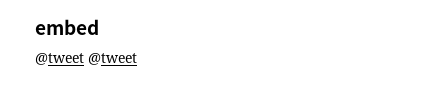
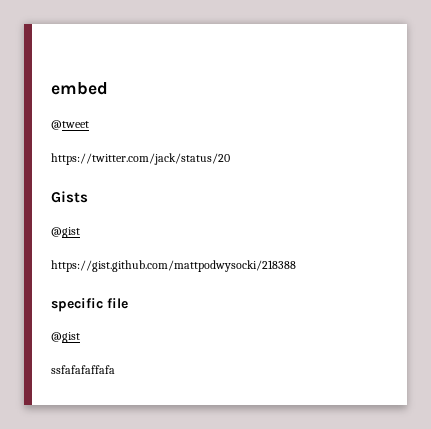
[88,53,137,65] @tweet -> [51,153,230,165] [51,191,88,203] [51,227,80,238] [51,260,296,272] [51,298,128,312] [51,332,80,343] [51,365,115,374] // https://twitter.com/jack/status/20 // Gists // @gist // https://gist.github.com/mattpodwysocki/218388 // specific file // @gist // ssfafafaffafa

